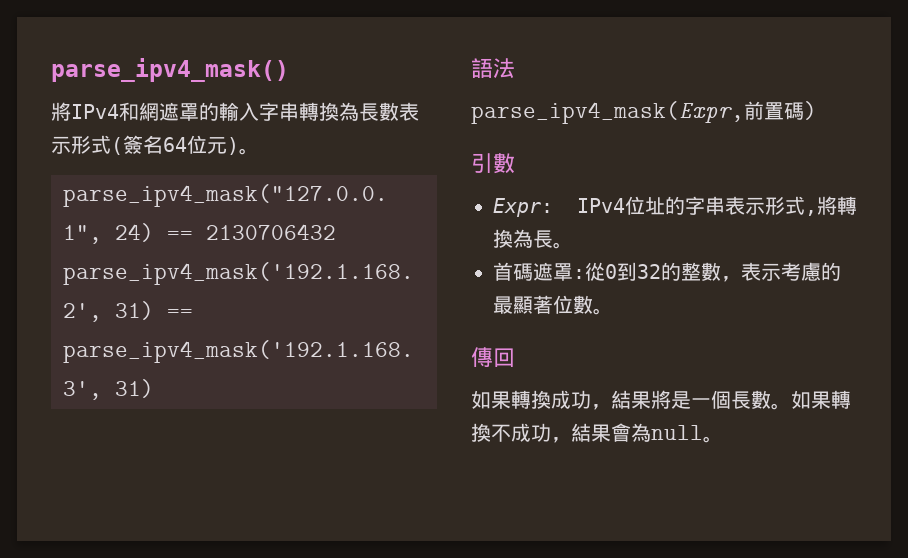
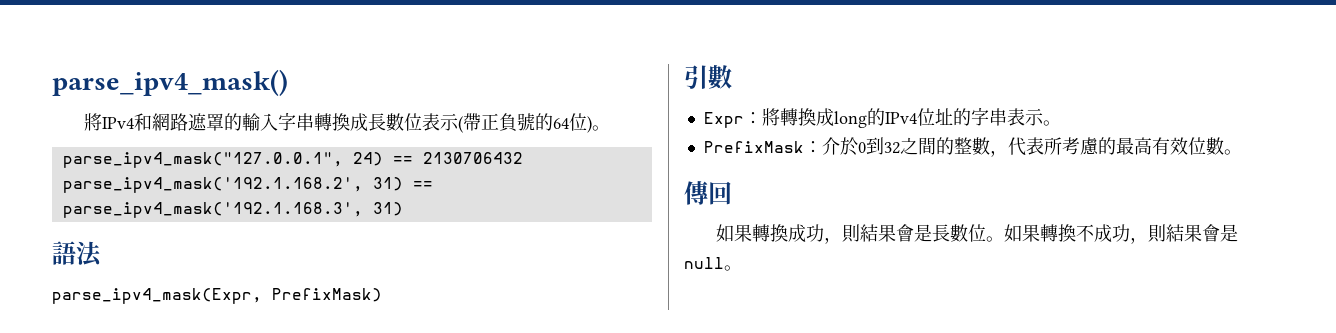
(159, 111) none -> [170,113,189,131] 路
[339,102,419,121] [51,135,227,155] 為長數表示形式(簽名64位元 -> [350,113,588,133] 成長數位表示(帶正負號的64位
[744,101,817,120] 前置碼) -> [272,288,382,302] PrefixMask)
[493,198,553,217] Expr: -> [703,108,885,128] Expr：將轉換成long的
[765,196,857,216] [493,229,573,249] [493,262,605,281] 形式,將轉換為長。 // 首碼遮罩:從 -> [1042,120,1061,126] [703,137,858,156] 。 // PrefixMask：介於
(661, 271) none -> [899,137,936,155] 之間
[741,262,781,281] 表示 -> [1007,137,1062,156] 代表所
[513,295,553,314] 顯著 -> [1133,137,1188,155] 高有效
[611,390,771,409] 結果將是一個長數 -> [842,224,987,243] 則結果會是長數位
[571,423,651,442] 結果會為 -> [1148,224,1239,243] 則結果會是

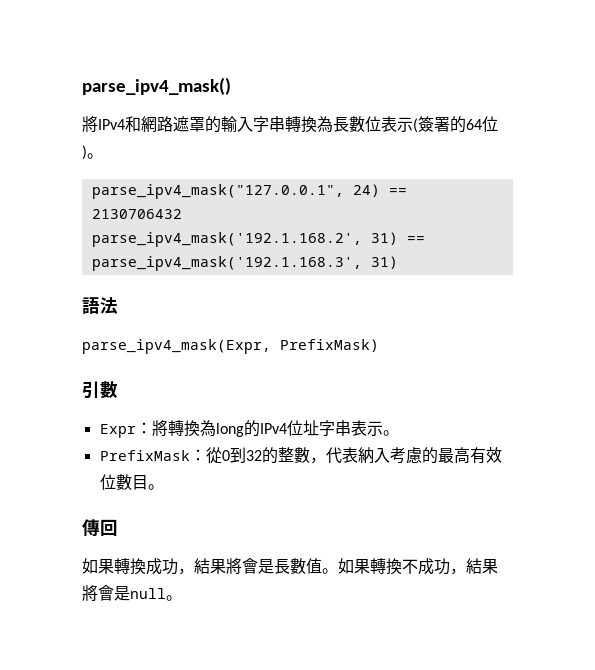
[350,113,369,131] 成 -> [317,116,333,133] 為
[463,113,536,132] 帶正負號 -> [418,116,450,132] 簽署
[815,108,834,126] 成 -> [199,420,216,437] 為
[952,108,971,126] 的 -> (319, 428) none
[821,137,858,156] 介於 -> [205,447,222,464] 從
[899,137,936,155] 之間 -> (262, 455) none
[1043,137,1062,155] 所 -> [357,447,390,464] 納入
(1224, 146) none -> [131,475,148,490] 目
[842,224,897,243] 則結果 -> [194,558,242,574] 結果將
[968,224,987,242] 位 -> [306,558,322,574] 值
[1148,224,1203,243] 則結果 -> [466,558,498,574] [82,585,98,601] 結果將

